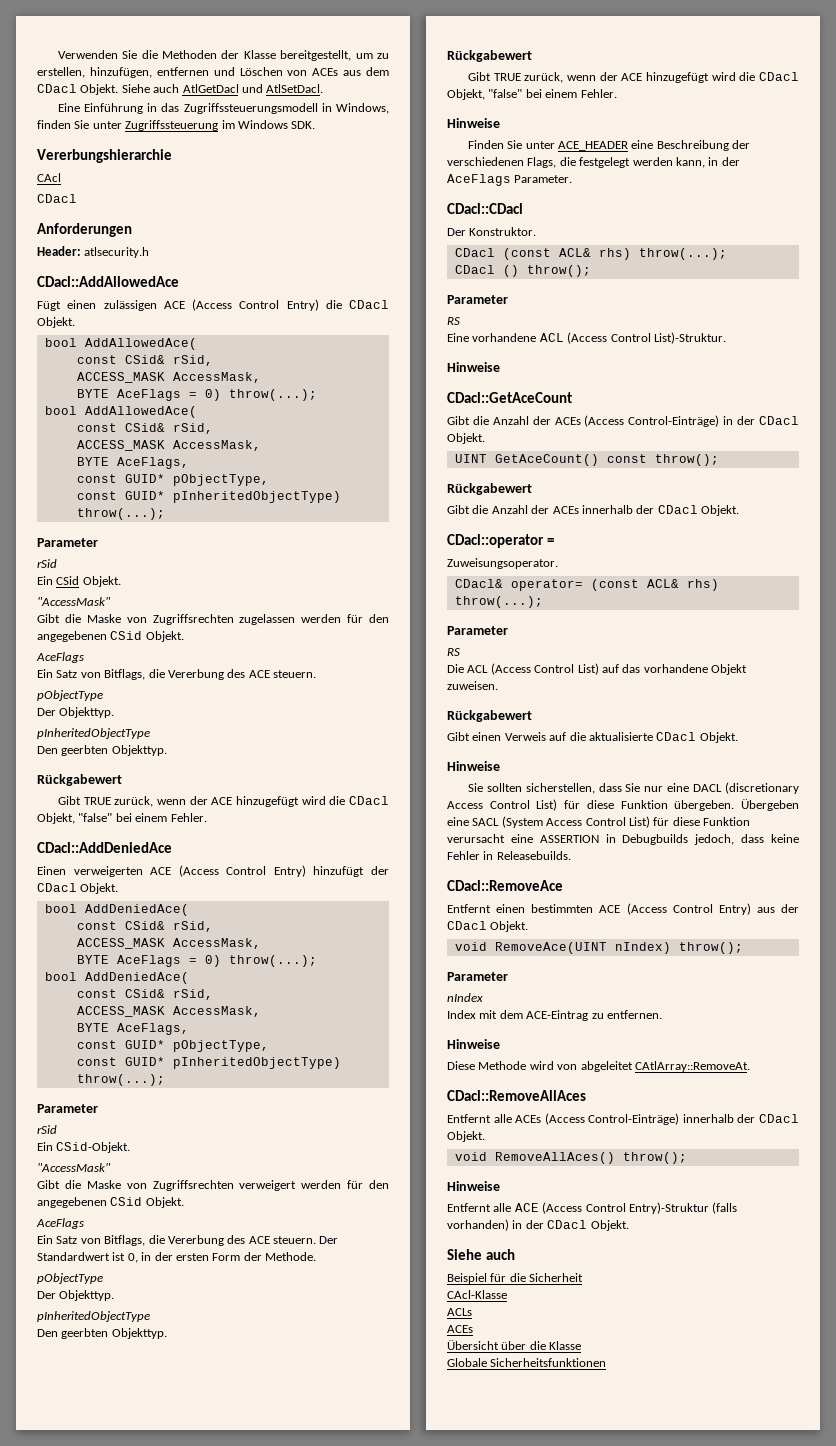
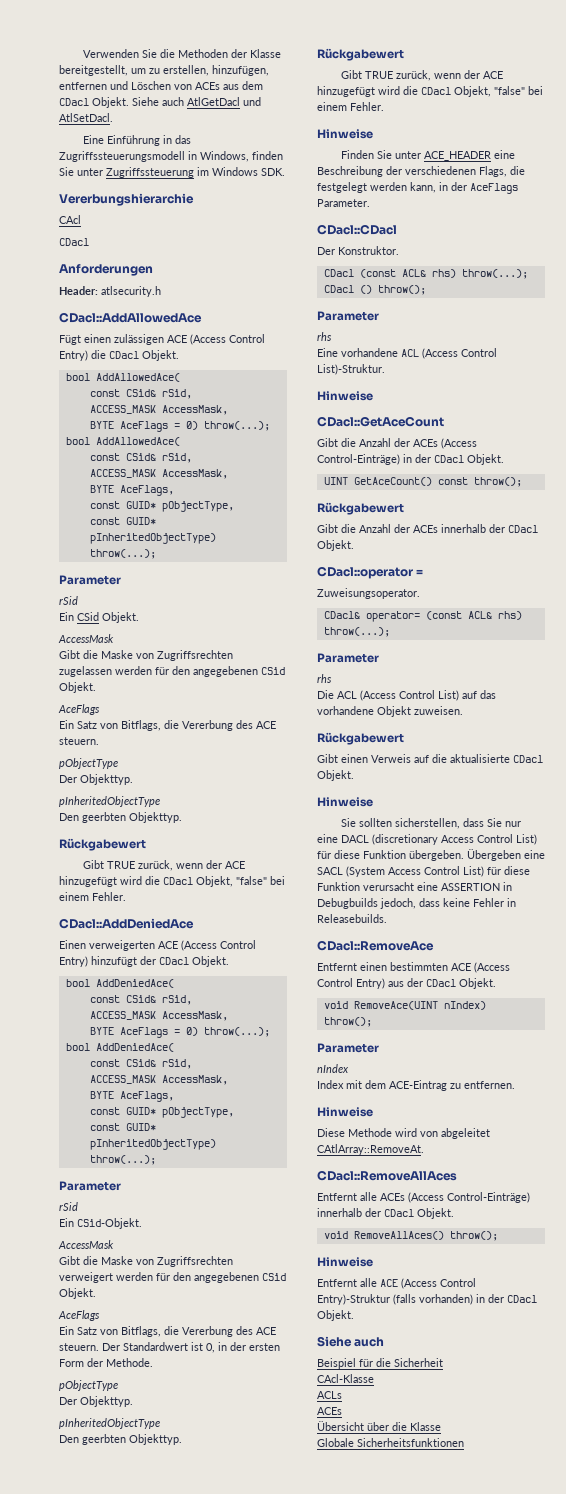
[37,597,111,606] "AccessMask" -> [58,634,114,643] AccessMask
[37,1163,111,1172] "AccessMask" -> [58,1240,114,1249] AccessMask
[447,317,460,325] RS -> [317,332,332,341] rhs
[447,648,460,656] RS -> [317,674,332,683] rhs

